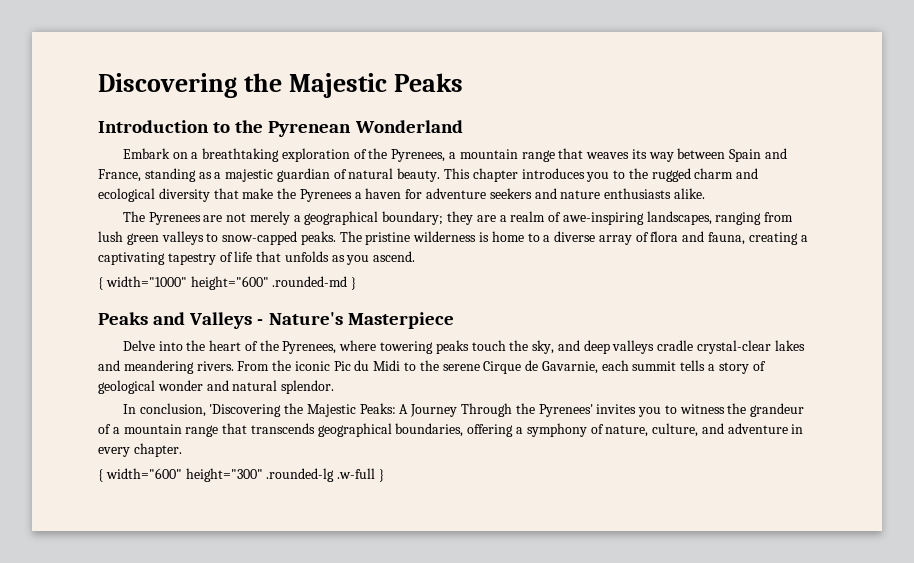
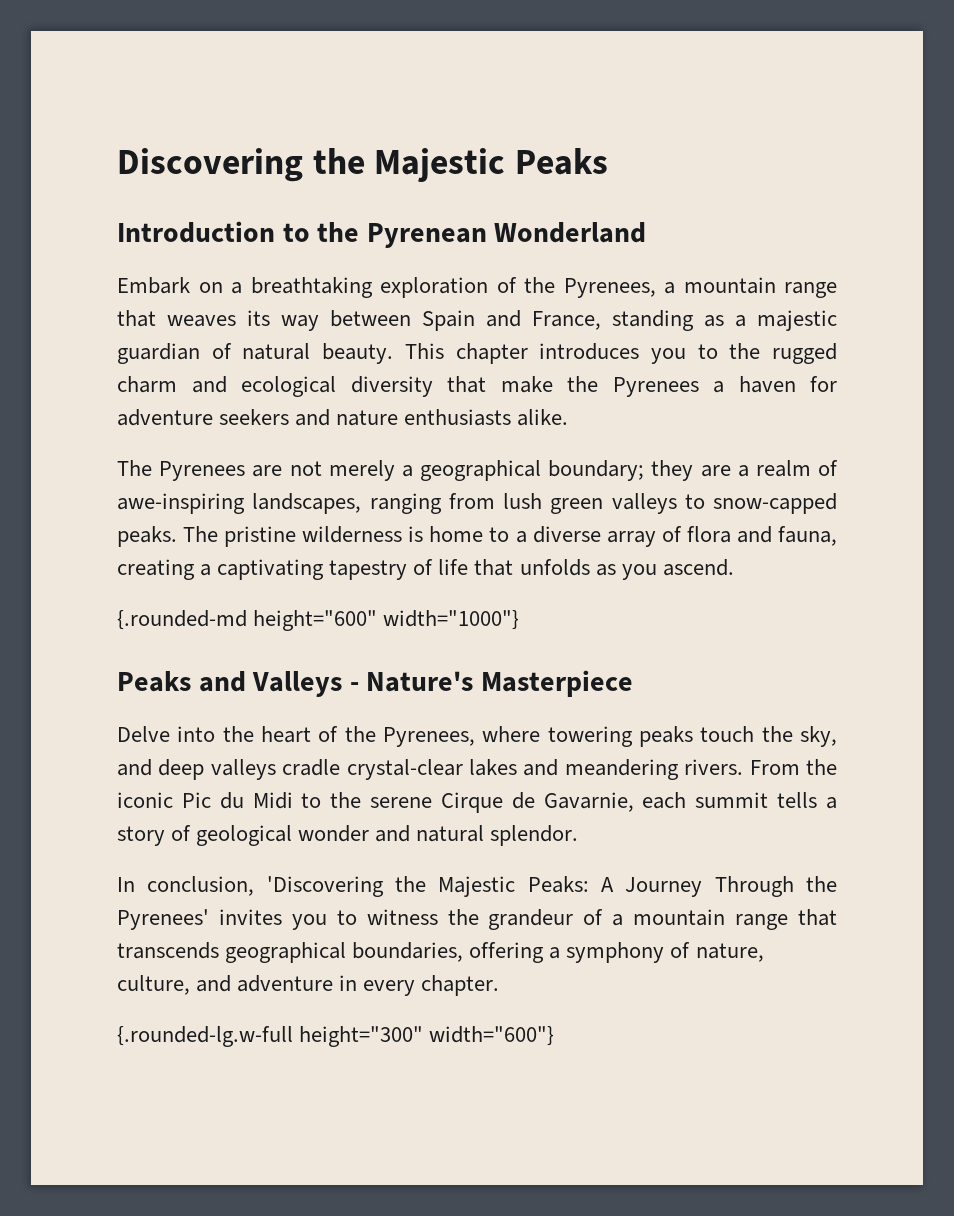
[98,276,357,290] { width="1000" height="600" .rounded-md } -> [117,610,520,631] {.rounded-md height="600" width="1000"}
[98,468,384,482] { width="600" height="300" .rounded-lg .w-full } -> [117,1026,555,1047] {.rounded-lg.w-full height="300" width="600"}

